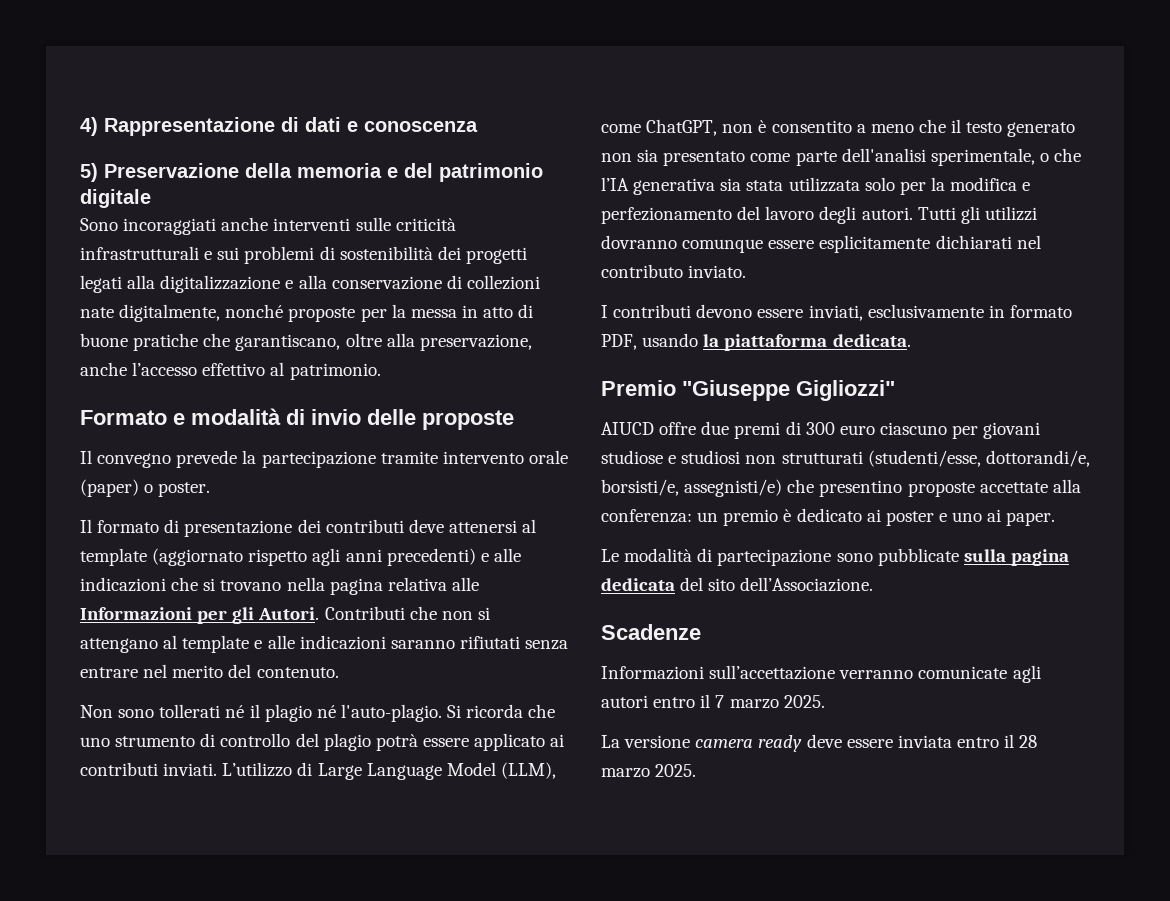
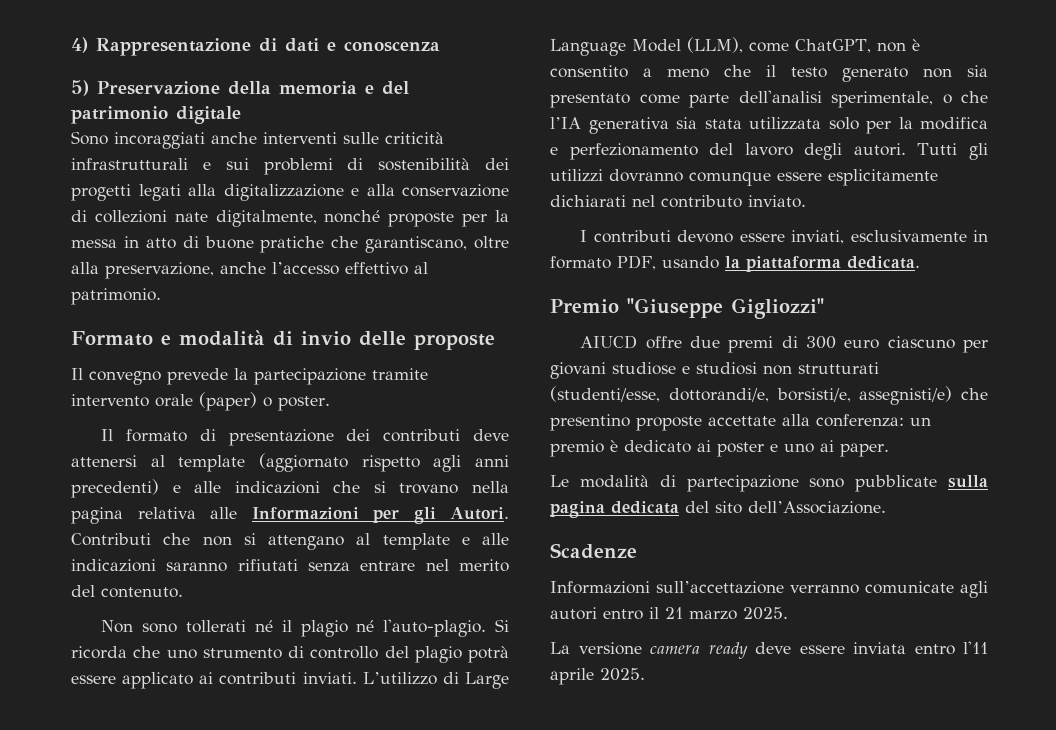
[715,695,725,708] 7 -> [665,607,683,619] 21
[1004,734,1038,748] [601,768,650,778] il 28 marzo -> [963,641,988,654] [550,668,594,685] l'11 aprile

